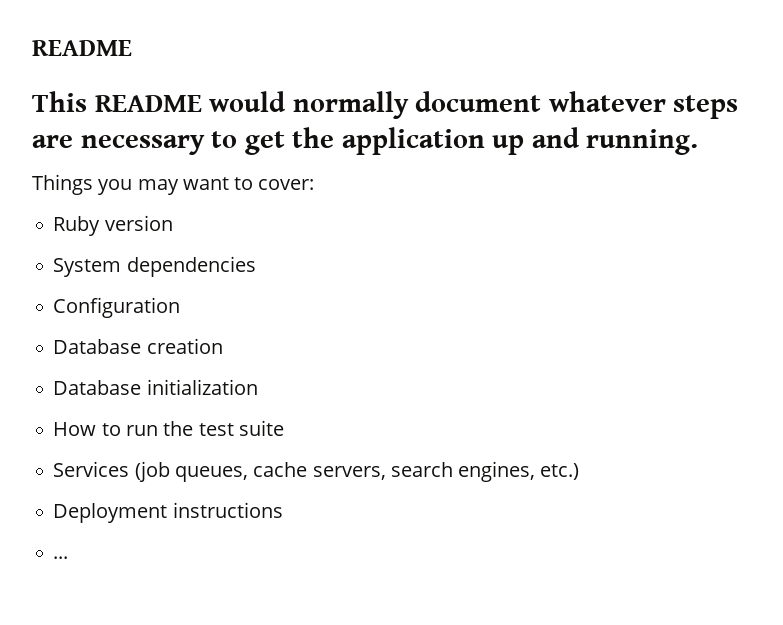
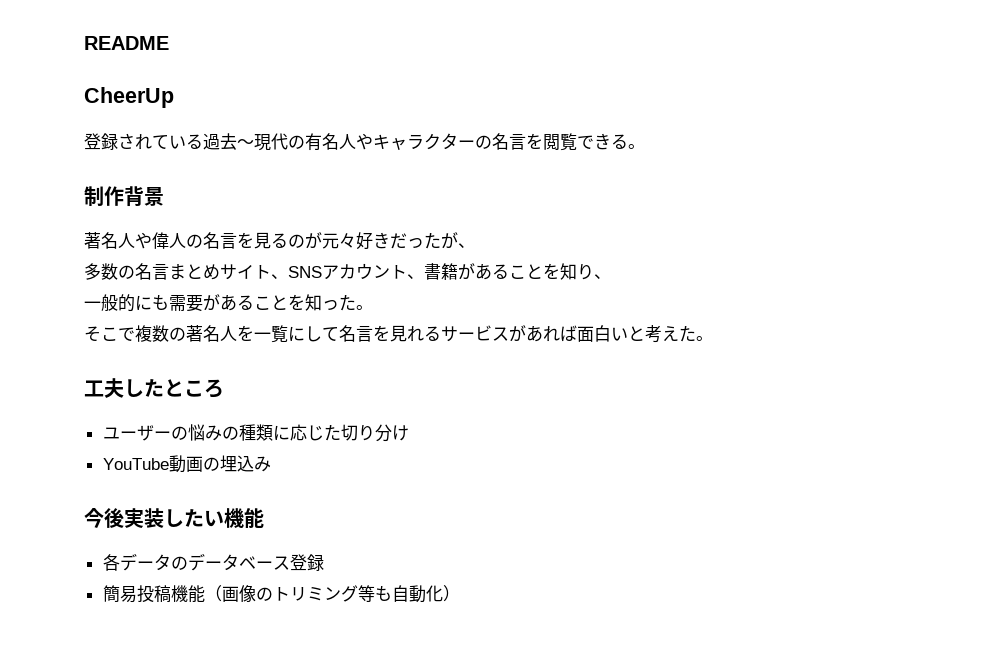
[32,91,739,119] [32,127,699,155] [32,174,315,195] [53,215,173,236] [53,256,256,277] [53,297,181,318] [53,338,223,354] [53,379,258,395] [53,420,284,436] [53,461,580,482] [53,502,283,523] [53,556,69,559] This README would normally document whatever steps are necessary to get the application up and running. // Things you may want to cover: // Ruby version // System dependencies // Configuration // Database creation // Database initialization // How to run the test suite // Services (job queues, cache servers, search engines, etc.) // Deployment instructions // ... -> [84,87,174,108] [84,133,645,151] [84,186,164,207] [84,232,475,250] [84,263,611,280] [84,294,373,312] [84,325,713,343] [84,378,224,398] [102,424,409,442] [102,455,271,473] [84,508,264,528] [102,553,324,571] [102,585,460,603] CheerUp // 登録されている過去～現代の有名人やキャラクターの名言を閲覧できる。 // 制作背景 // 著名人や偉人の名言を見るのが元々好きだったが、 // 多数の名言まとめサイト、SNSアカウント、書籍があることを知り、 // 一般的にも需要があることを知った。 // そこで複数の著名人を一覧にして名言を見れるサービスがあれば面白いと考えた。 // 工夫したところ // ユーザーの悩みの種類に応じた切り分け // YouTube動画の埋込み // 今後実装したい機能 // 各データのデータベース登録 // 簡易投稿機能（画像のトリミング等も自動化）

